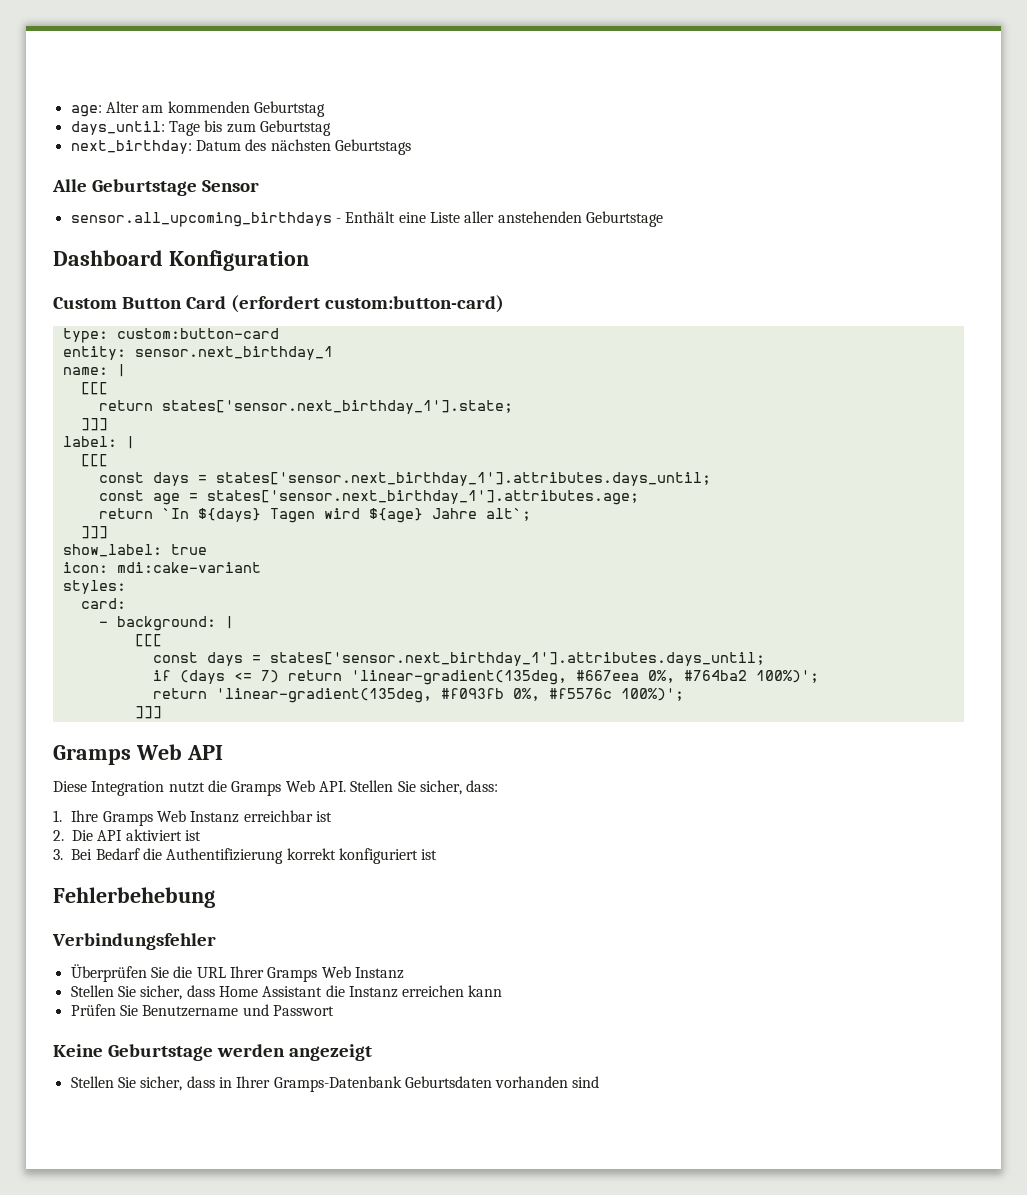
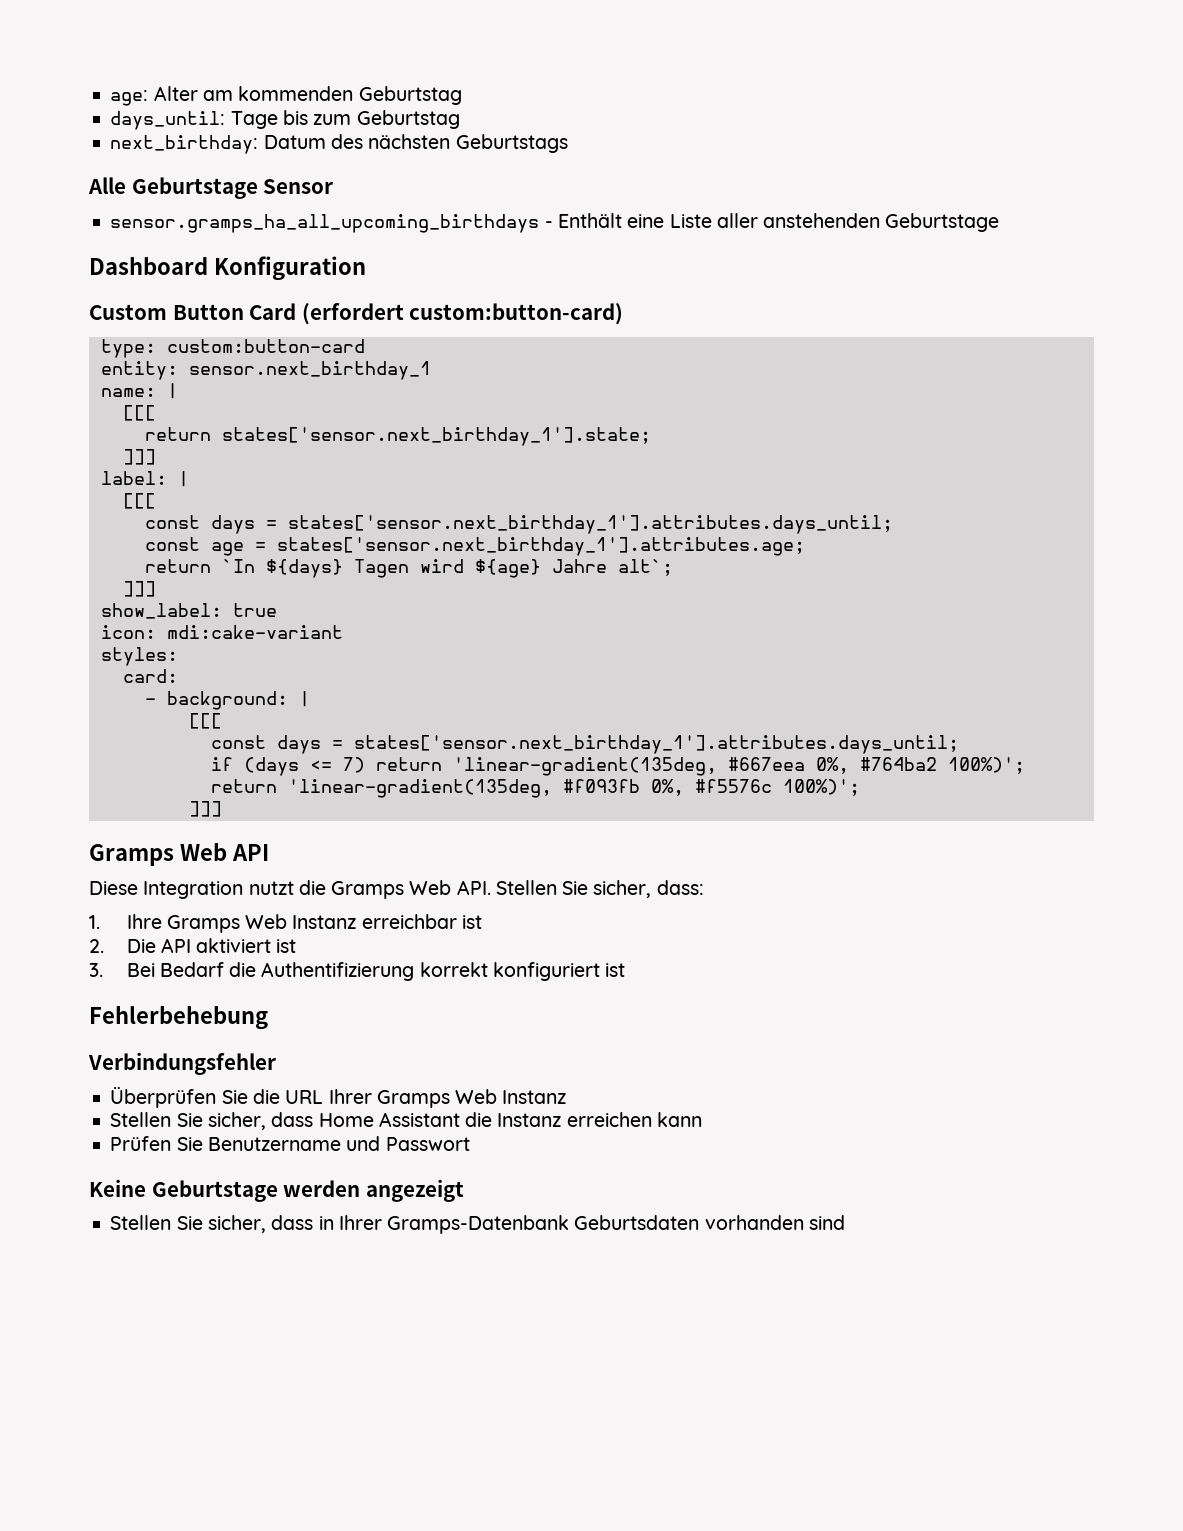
[70,212,332,227] sensor.all_upcoming_birthdays -> [110,214,540,233] sensor.gramps_ha_all_upcoming_birthdays

